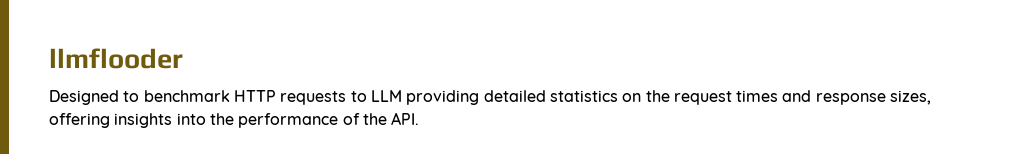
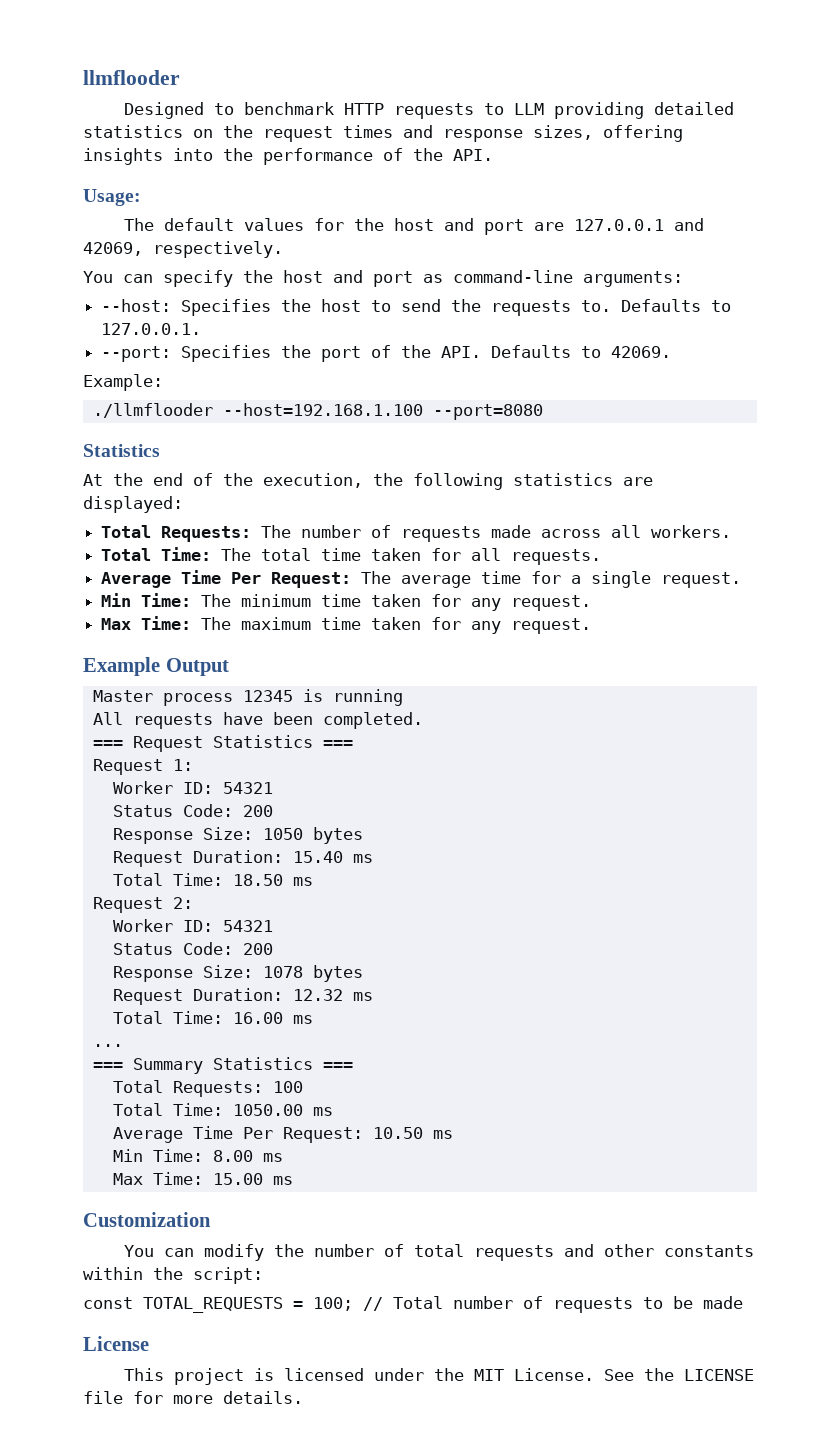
(420, 118) none -> [83,189,141,206] [124,218,705,235] [83,241,283,258] [83,270,683,287] [101,299,732,316] [101,323,202,335] [101,345,672,362] [83,374,163,391] [92,403,543,420] [83,444,160,457] [83,473,653,490] [83,496,183,513] [101,525,732,542] [101,547,602,565] [101,570,742,588] [101,593,592,611] [101,616,592,634] [83,657,229,676] [92,689,403,706] [92,712,423,729] [92,735,353,752] [92,759,193,775] [112,781,273,794] [112,804,273,817] [112,827,363,844] [112,850,373,867] [112,873,313,886] [92,897,193,913] [112,919,273,932] [112,942,273,955] [112,965,363,982] [112,988,373,1005] [112,1011,313,1024] [92,1044,123,1047] [92,1057,353,1074] [112,1080,303,1097] [112,1103,333,1116] [112,1126,453,1143] [112,1149,283,1162] [112,1172,293,1185] [83,1212,211,1227] [124,1244,755,1261] [83,1267,263,1284] [83,1296,743,1313] [83,1336,149,1351] [124,1368,755,1385] [83,1391,303,1404] // Usage: // The default values for the host and port are 127.0.0.1 and 42069, respectively. // You can specify the host and port as command-line arguments: // --host: Specifies the host to send the requests to. Defaults to 127.0.0.1. // --port: Specifies the port of the API. Defaults to 42069. // Example: // ./llmflooder --host=192.168.1.100 --port=8080 // Statistics // At the end of the execution, the following statistics are displayed: // Total Requests: The number of requests made across all workers. // Total Time: The total time taken for all requests. // Average Time Per Request: The average time for a single request. // Min Time: The minimum time taken for any request. // Max Time: The maximum time taken for any request. // Example Output // Master process 12345 is running // All requests have been completed. // === Request Statistics === // Request 1: // Worker ID: 54321 // Status Code: 200 // Response Size: 1050 bytes // Request Duration: 15.40 ms // Total Time: 18.50 ms // Request 2: // Worker ID: 54321 // Status Code: 200 // Response Size: 1078 bytes // Request Duration: 12.32 ms // Total Time: 16.00 ms // ... // === Summary Statistics === // Total Requests: 100 // Total Time: 1050.00 ms // Average Time Per Request: 10.50 ms // Min Time: 8.00 ms // Max Time: 15.00 ms // Customization // You can modify the number of total requests and other constants within the script: // const TOTAL_REQUESTS = 100; // Total number of requests to be made // License // This project is licensed under the MIT License. See the LICENSE file for more details.

